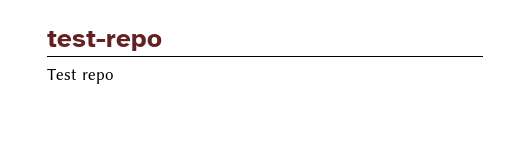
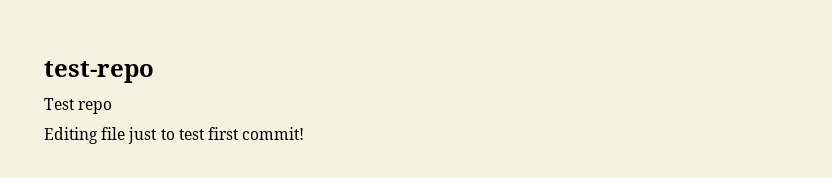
(114, 78) none -> [44,127,305,144] // Editing file just to test first commit!

